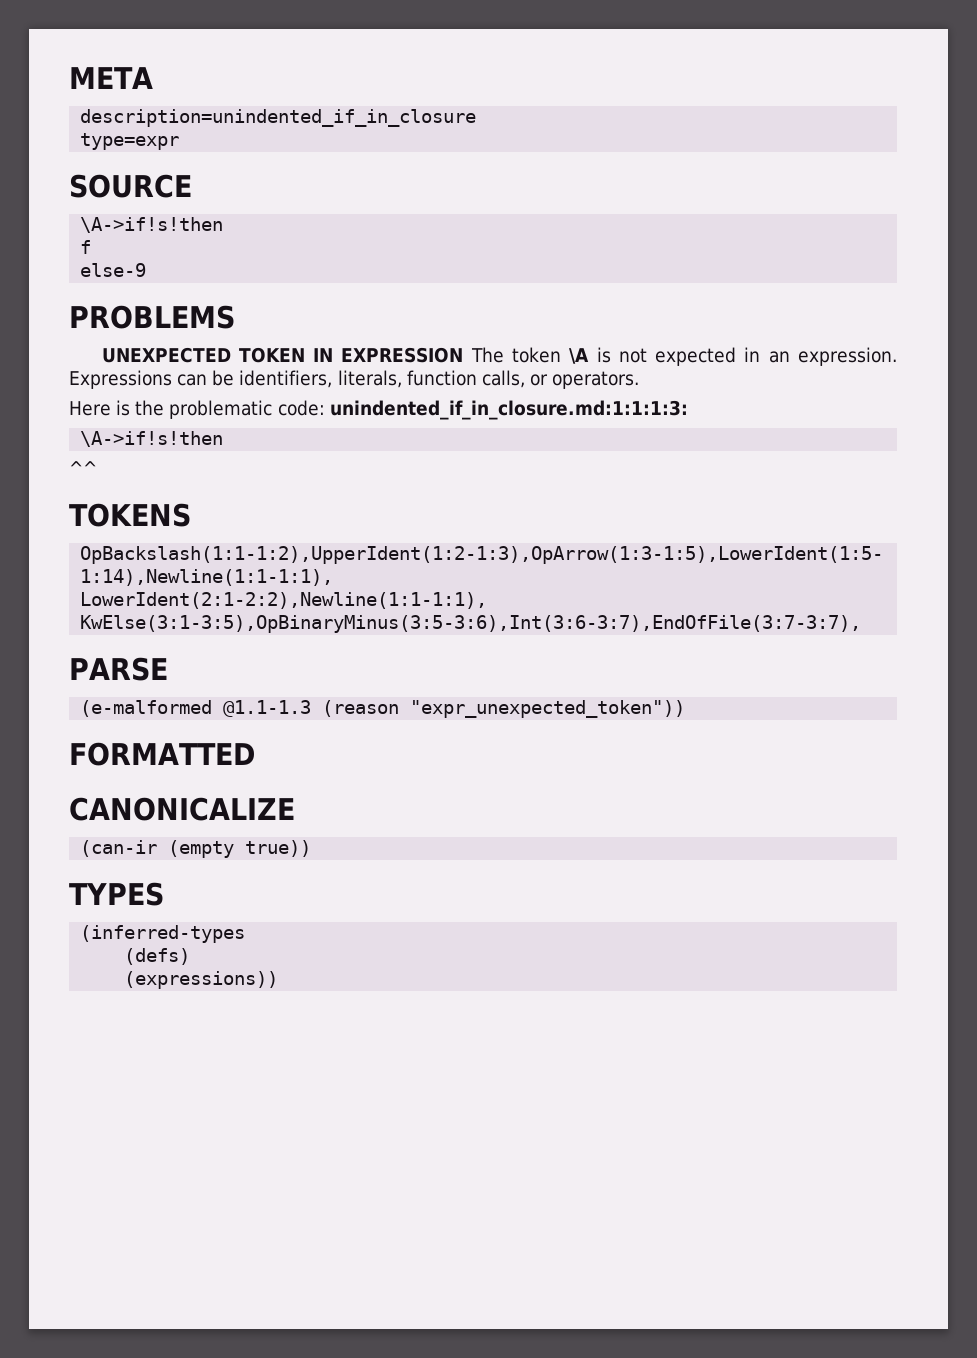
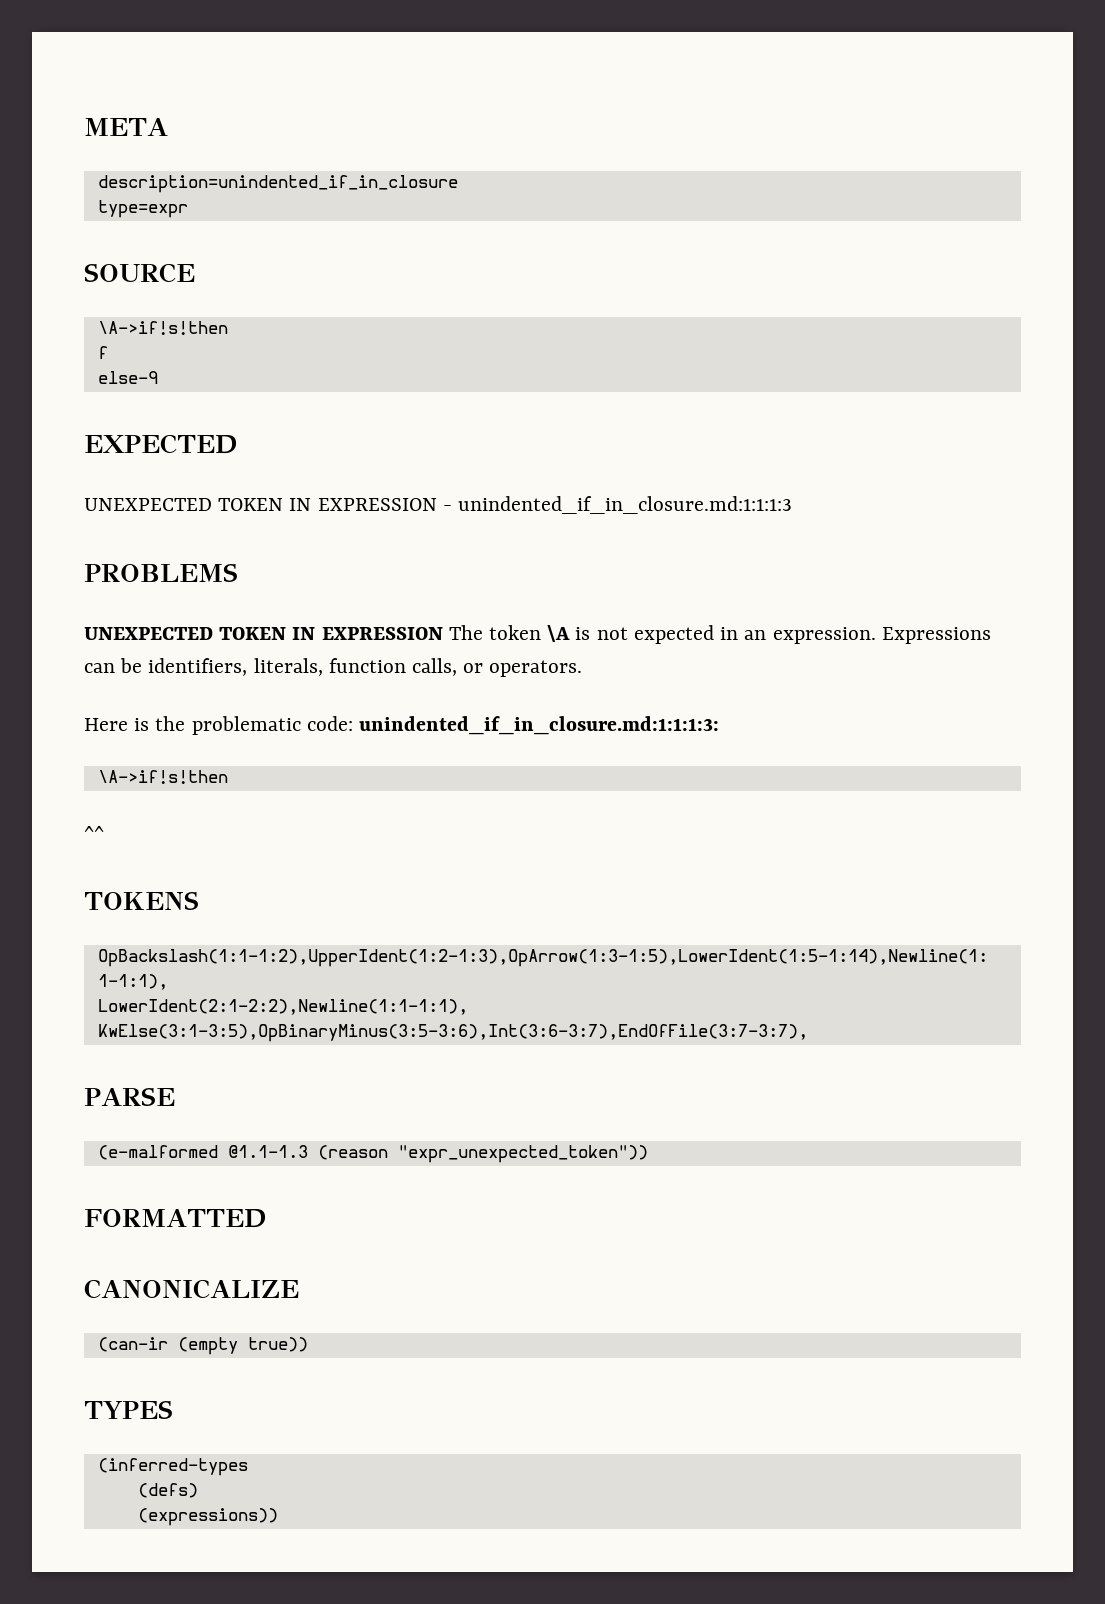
(147, 270) none -> [84,434,238,454] [84,496,793,514] // EXPECTED // UNEXPECTED TOKEN IN EXPRESSION - unindented_if_in_closure.md:1:1:1:3

